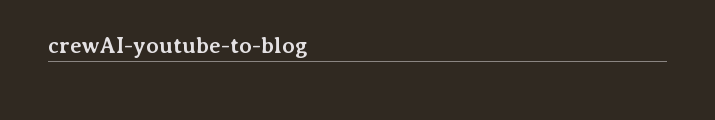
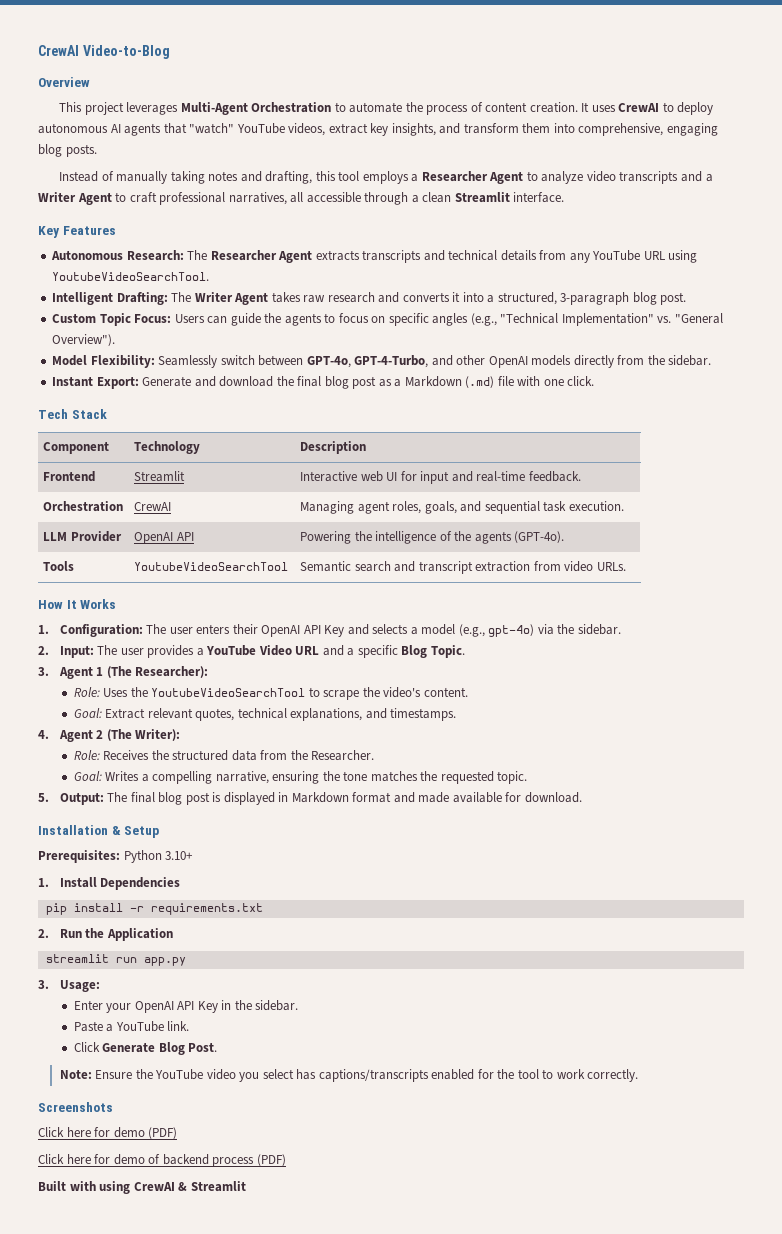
[48,37,307,58] crewAI-youtube-to-blog -> [38,45,170,59] [38,77,90,87] [59,102,714,115] [38,123,718,136] [38,144,97,157] [59,171,713,184] [38,192,565,205] [38,226,116,238] [51,250,698,263] [52,272,210,281] [52,292,687,305] [52,313,723,326] [52,334,116,346] [52,355,712,368] [52,376,595,389] [38,409,107,419] [43,442,110,454] [134,441,201,454] [300,441,367,454] [43,471,96,482] [134,471,186,482] [300,471,581,484] [43,501,124,512] [134,502,172,511] [300,501,624,514] [43,531,122,542] [134,532,194,544] [300,531,565,544] [43,561,75,571] [134,562,289,571] [300,561,626,574] [38,599,117,609] [38,624,621,637] [38,645,465,658] [38,666,209,679] [73,687,468,700] [73,708,457,721] [38,729,181,742] [73,750,375,761] [73,771,528,784] [38,792,582,805] [38,825,160,838] [38,850,194,863] [38,877,181,890] [45,903,263,915] [38,928,173,941] [45,954,186,966] [38,980,100,992] [73,1000,299,1013] [73,1021,190,1032] [73,1042,218,1055] [59,1069,639,1082] [38,1102,113,1112] [38,1127,178,1139] [38,1154,286,1167] [38,1181,246,1194] CrewAI Video-to-Blog // Overview // This project leverages Multi-Agent Orchestration to automate the process of content creation. It uses CrewAI to deploy autonomous AI agents that "watch" YouTube videos, extract key insights, and transform them into comprehensive, engaging blog posts. // Instead of manually taking notes and drafting, this tool employs a Researcher Agent to analyze video transcripts and a Writer Agent to craft professional narratives, all accessible through a clean Streamlit interface. // Key Features // Autonomous Research: The Researcher Agent extracts transcripts and technical details from any YouTube URL using YoutubeVideoSearchTool. // Intelligent Drafting: The Writer Agent takes raw research and converts it into a structured, 3-paragraph blog post. // Custom Topic Focus: Users can guide the agents to focus on specific angles (e.g., "Technical Implementation" vs. "General Overview"). // Model Flexibility: Seamlessly switch between GPT-4o, GPT-4-Turbo, and other OpenAI models directly from the sidebar. // Instant Export: Generate and download the final blog post as a Markdown (.md) file with one click. // Tech Stack // Component | Technology | Description // Frontend | Streamlit | Interactive web UI for input and real-time feedback. // Orchestration | CrewAI | Managing agent roles, goals, and sequential task execution. // LLM Provider | OpenAI API | Powering the intelligence of the agents (GPT-4o). // Tools | YoutubeVideoSearchTool | Semantic search and transcript extraction from video URLs. // How It Works // 1. Configuration: The user enters their OpenAI API Key and selects a model (e.g., gpt-4o) via the sidebar. // 2. Input: The user provides a YouTube Video URL and a specific Blog Topic. // 3. Agent 1 (The Researcher): // Role: Uses the YoutubeVideoSearchTool to scrape the video's content. // Goal: Extract relevant quotes, technical explanations, and timestamps. // 4. Agent 2 (The Writer): // Role: Receives the structured data from the Researcher. // Goal: Writes a compelling narrative, ensuring the tone matches the requested topic. // 5. Output: The final blog post is displayed in Markdown format and made available for download. // Installation & Setup // Prerequisites: Python 3.10+ // 1. Install Dependencies // pip install -r requirements.txt // 2. Run the Application // streamlit run app.py // 3. Usage: // Enter your OpenAI API Key in the sidebar. // Paste a YouTube link. // Click Generate Blog Post. // Note: Ensure the YouTube video you select has captions/transcripts enabled for the tool to work correctly. // Screenshots // Click here for demo (PDF) // Click here for demo of backend process (PDF) // Built with using CrewAI & Streamlit

